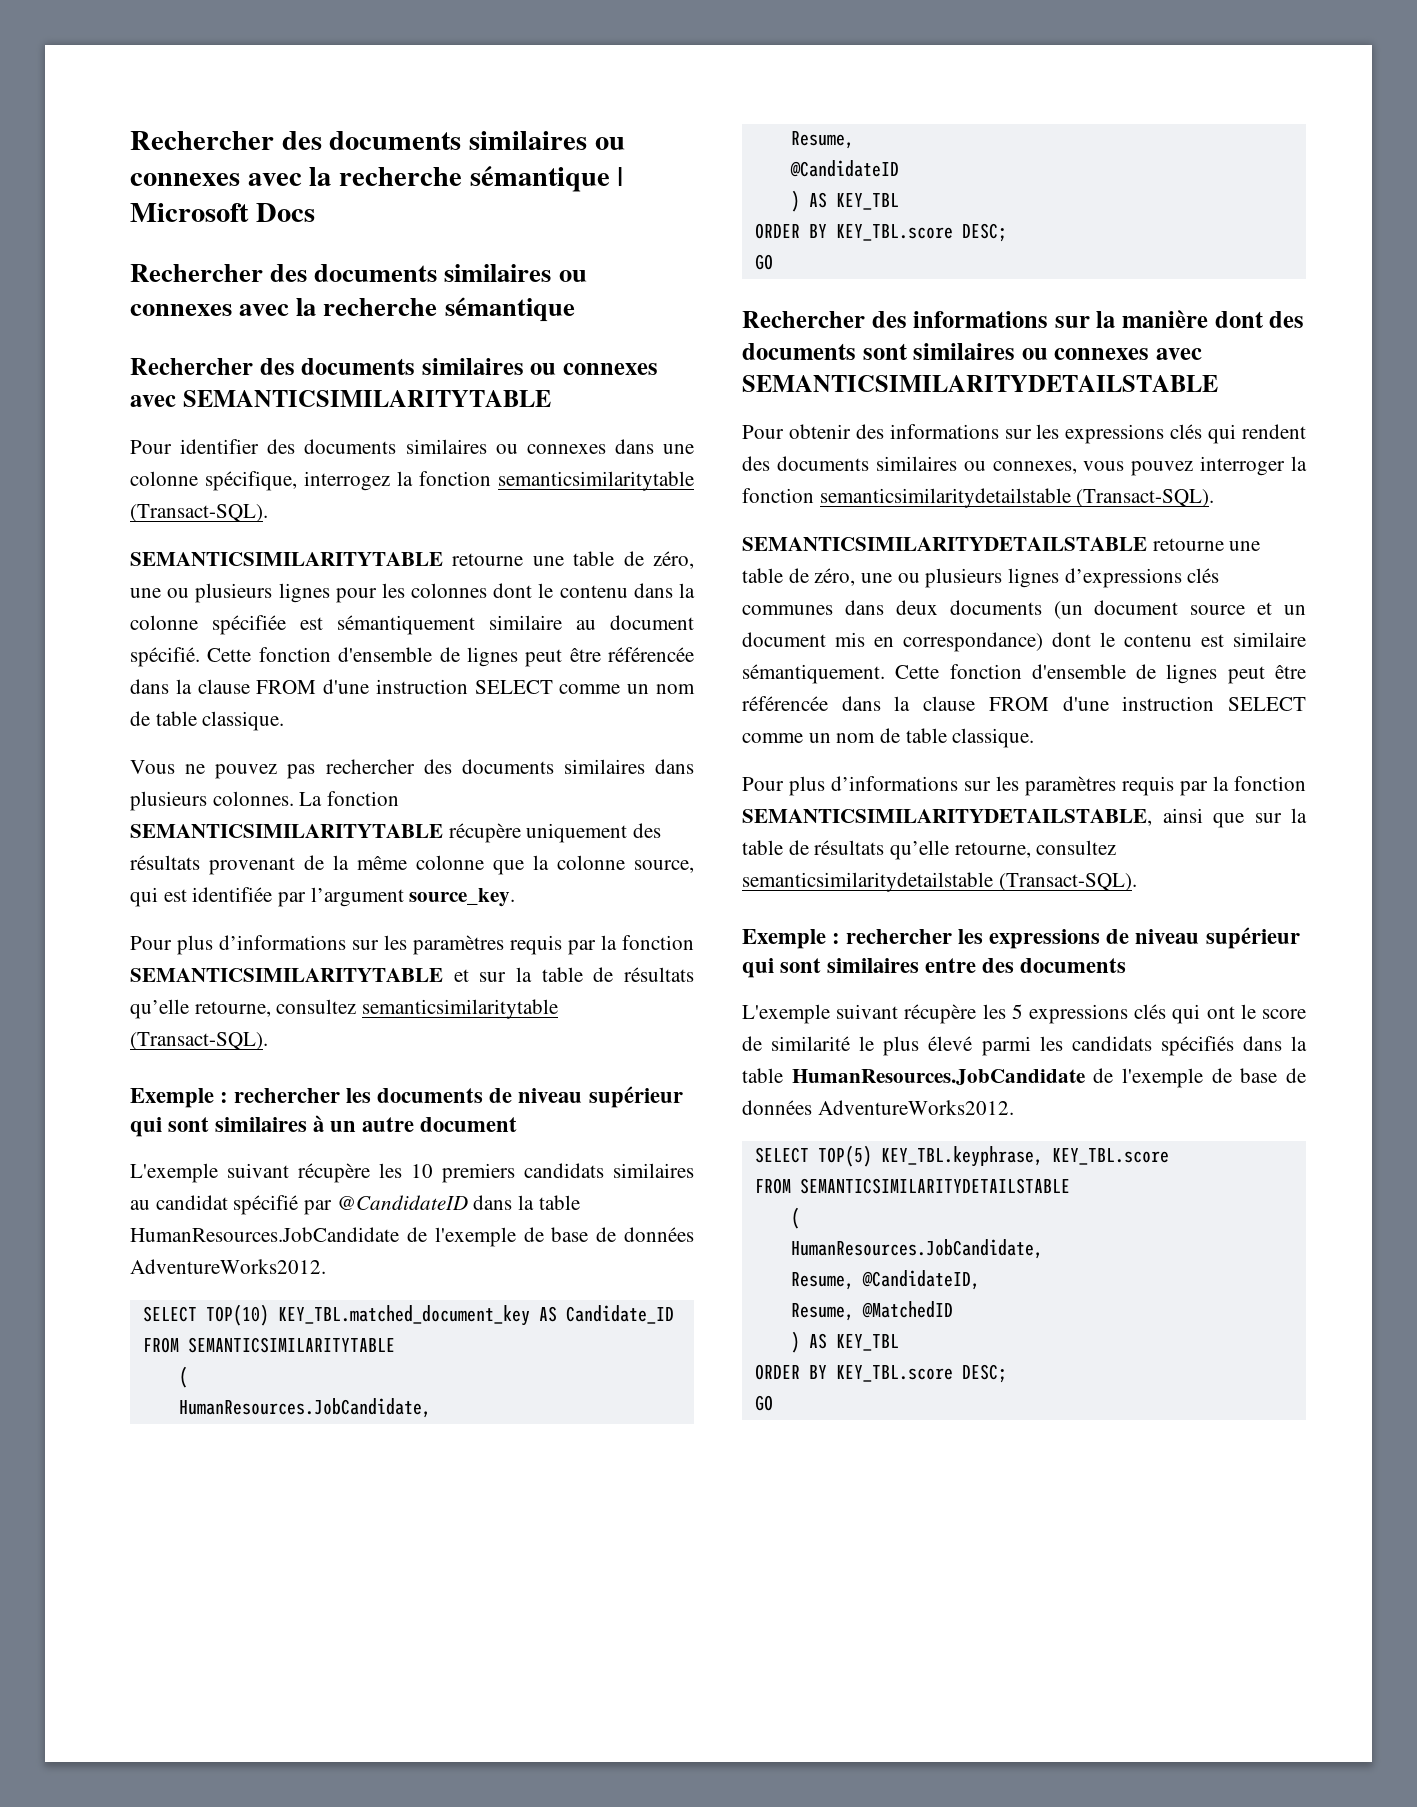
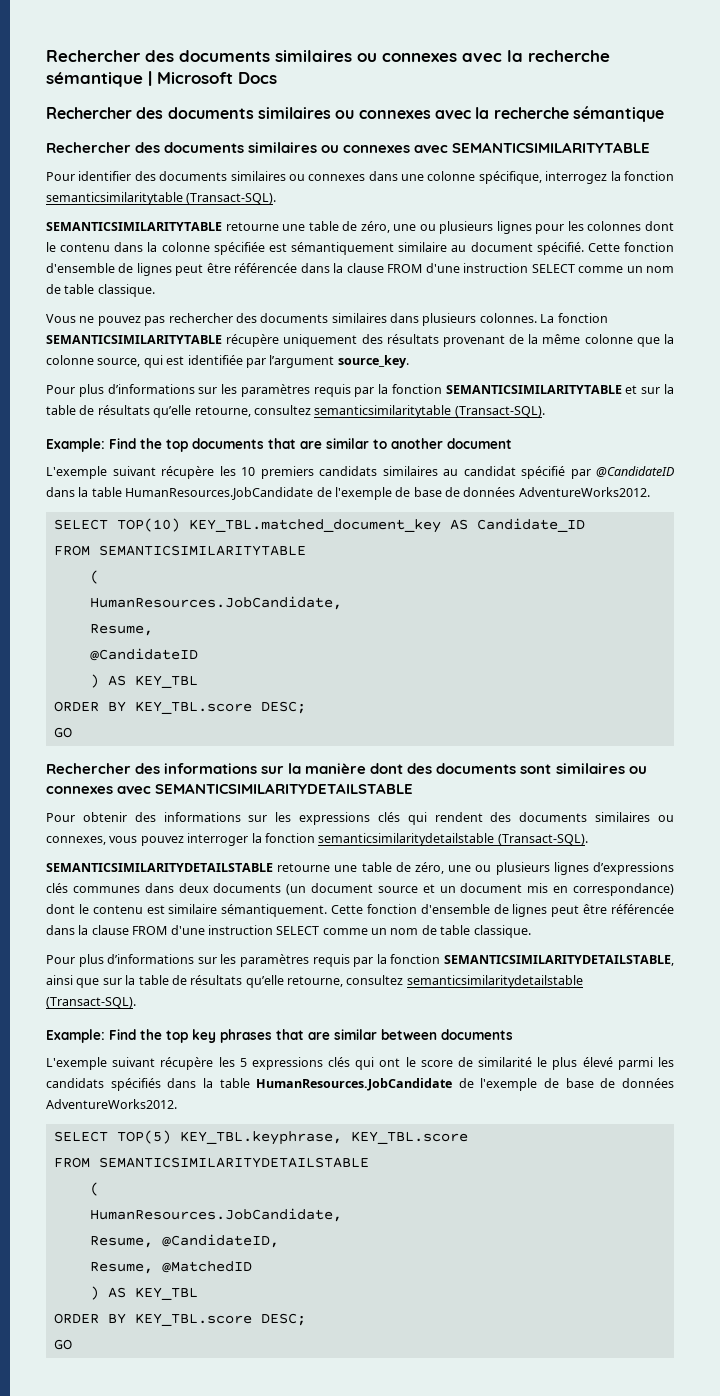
[130,1086,683,1108] [130,1115,415,1137] Exemple : rechercher les documents de niveau supérieur qui sont similaires à un autre -> [46,438,443,452] Example: Find the top documents that are similar to another
[742,927,1300,949] [742,958,1015,978] Exemple : rechercher les expressions de niveau supérieur qui sont similaires entre des -> [46,1029,437,1043] Example: Find the top key phrases that are similar between

